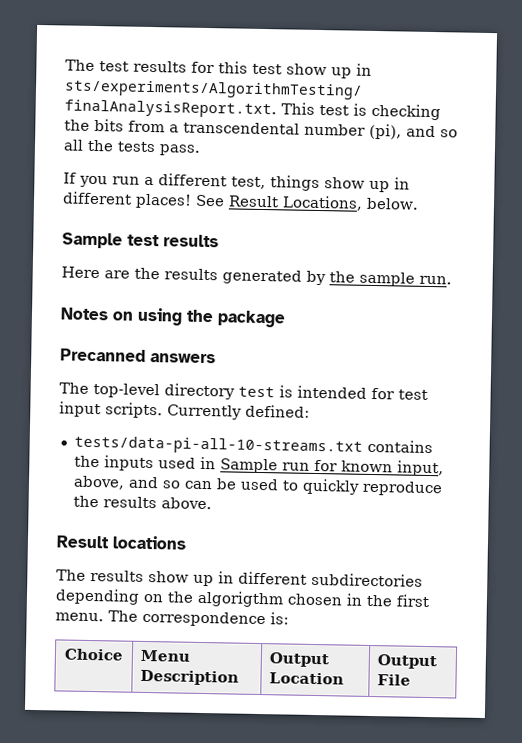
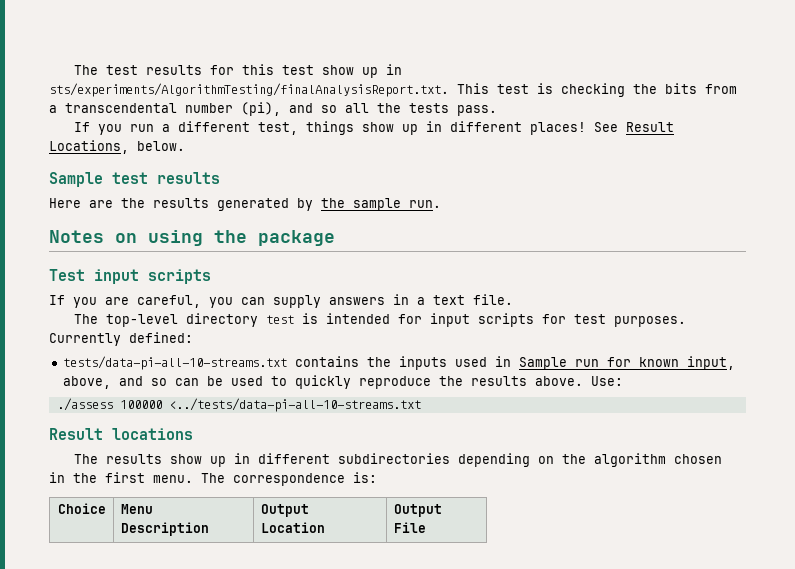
[60,348,216,364] Precanned answers -> [49,269,211,284] [49,294,513,308] Test input scripts // If you are careful, you can supply answers in a text file.
[398,389,428,400] [59,401,163,419] test input scripts. -> [430,313,687,327] input scripts for test purposes.
(212, 503) none -> [591,376,624,386] [56,398,421,412] Use: // ./assess 100000 <../tests/data-pi-all-10-streams.txt
[197,590,284,608] algorigthm -> [594,453,667,467] algorithm

